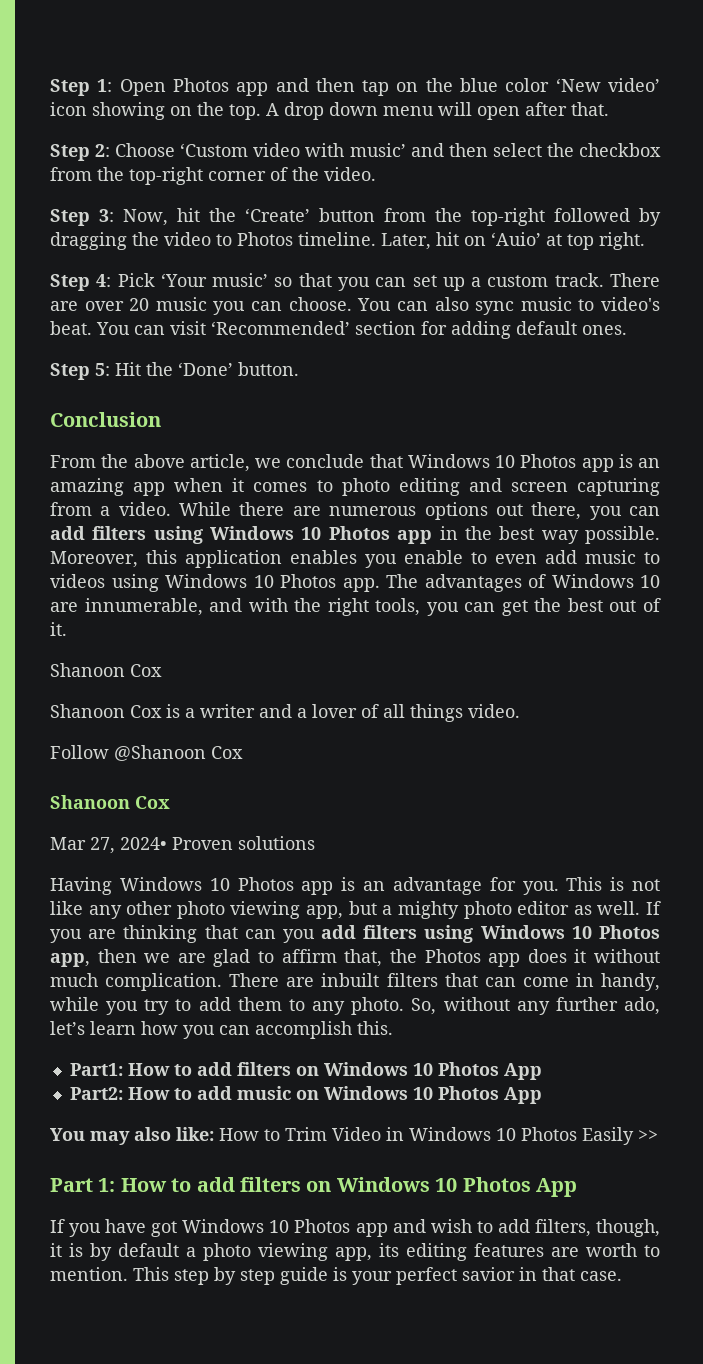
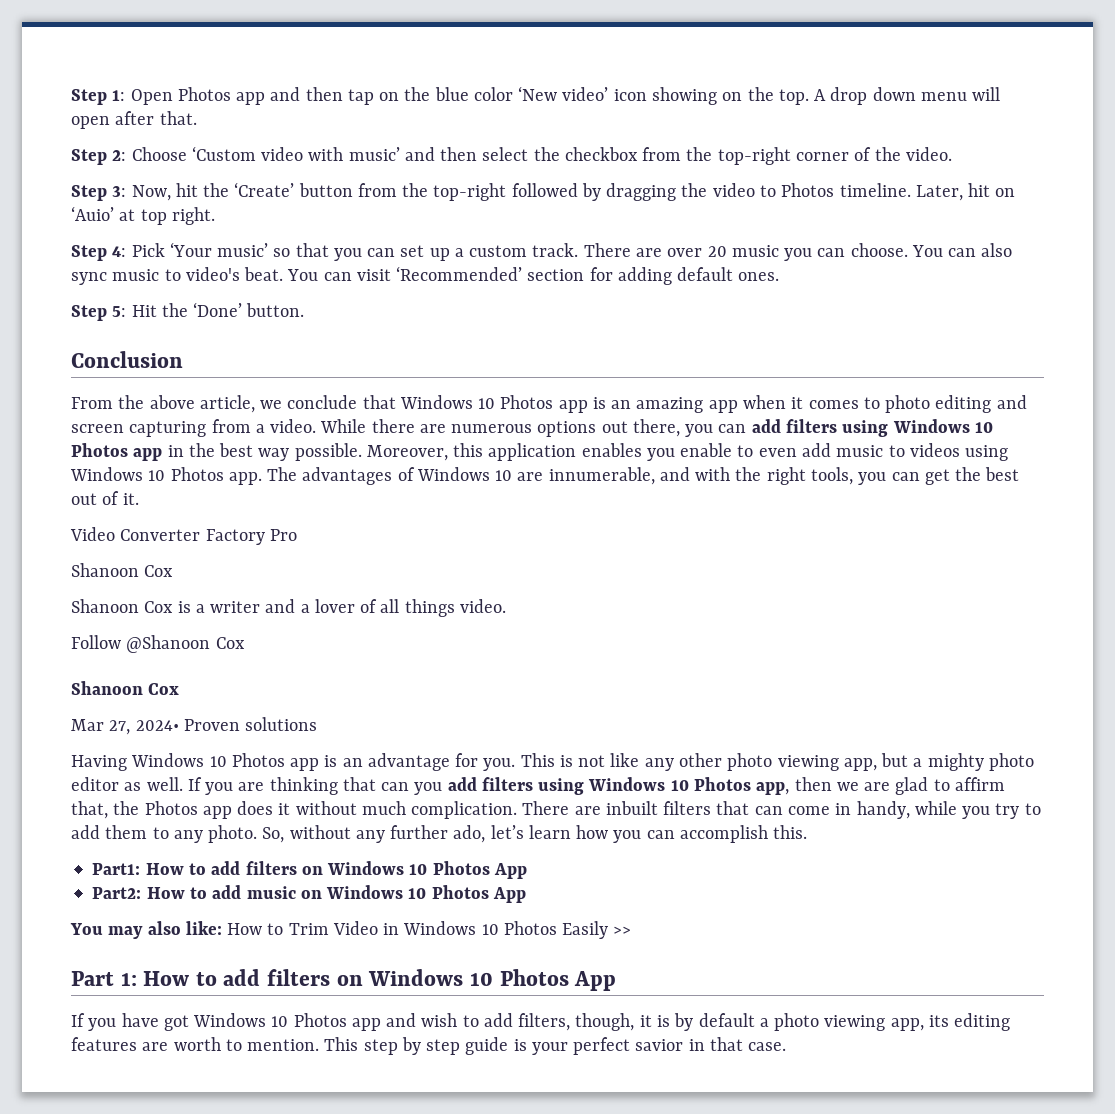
(67, 629) none -> [70,527,297,545] // Video Converter Factory Pro

